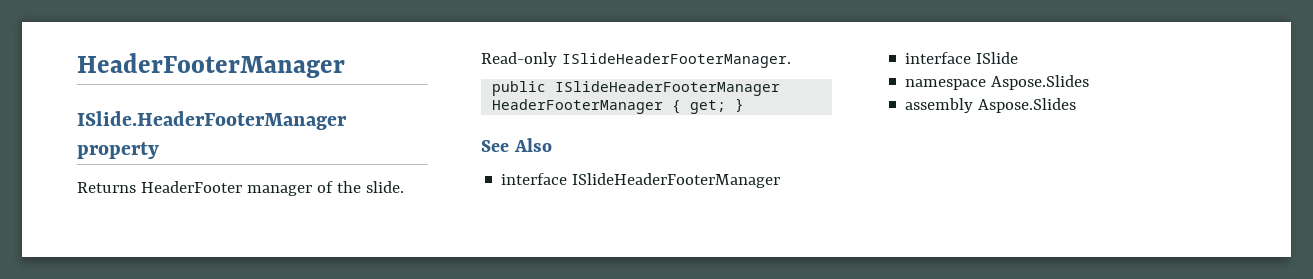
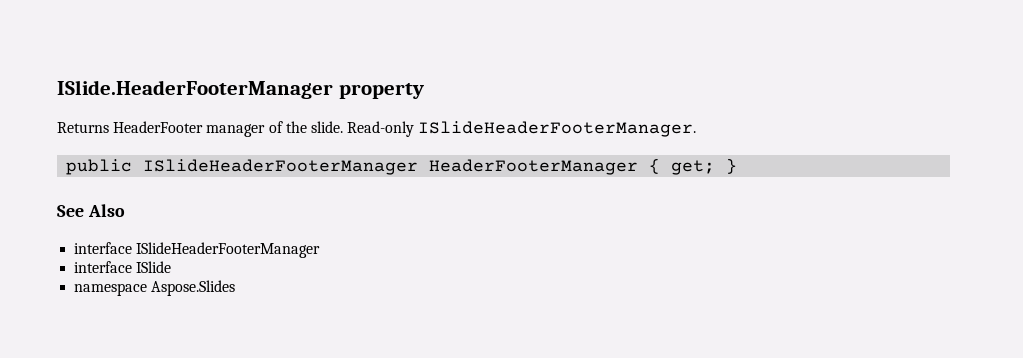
[77,53,345,78] HeaderFooterManager // -> (57, 89) none
[905,98,1077,113] // assembly Aspose.Slides -> (236, 288) none

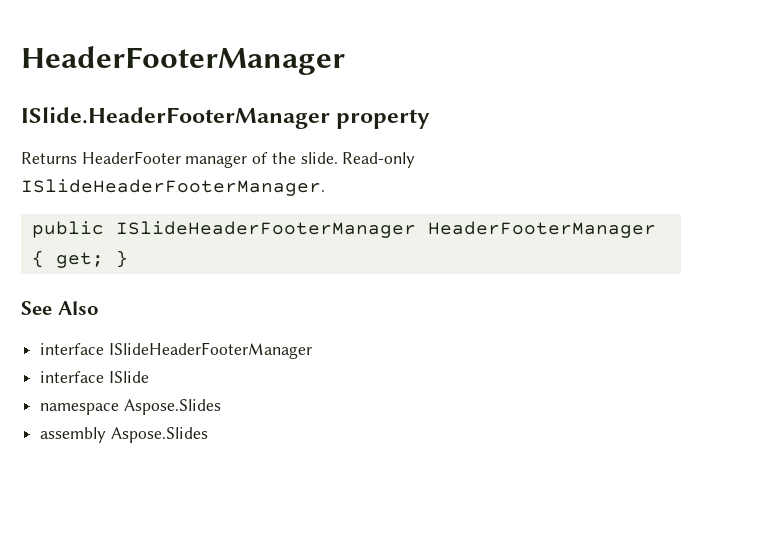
(57, 89) none -> [21,46,345,75] HeaderFooterManager //
(236, 288) none -> [40,427,208,443] // assembly Aspose.Slides

